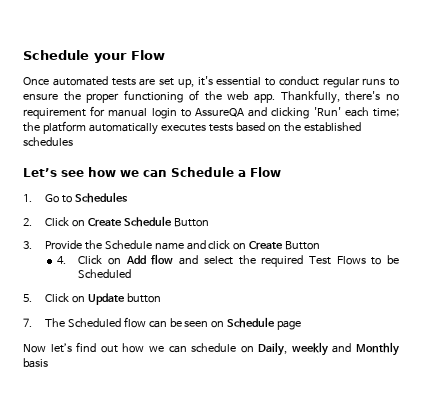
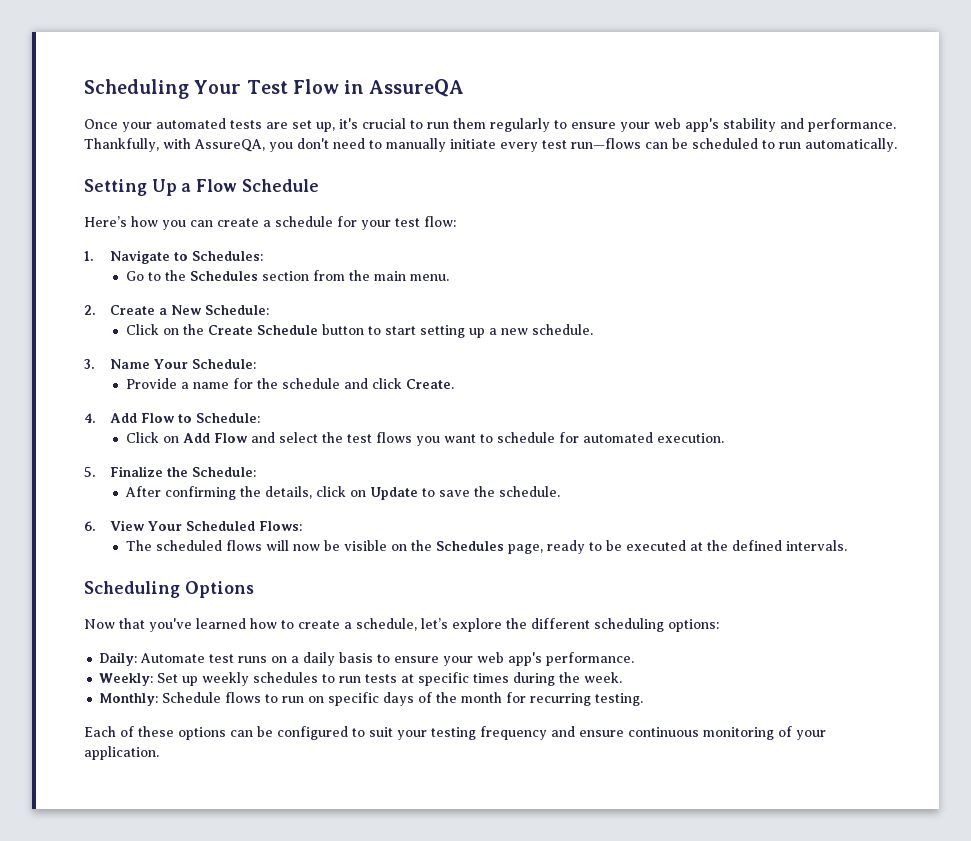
[23,50,165,63] Schedule your Flow -> [84,79,465,99] Scheduling Your Test Flow in AssureQA
(49, 81) none -> [122,122,152,132] your
[216,76,399,88] [23,90,399,104] [23,106,399,119] [23,121,361,135] [23,137,73,146] [23,167,281,177] [23,192,128,203] [23,216,209,227] [23,240,321,250] [56,256,66,264] essential to conduct regular runs to ensure the proper functioning of the web app. Thankfully, there's no requirement for manual login to AssureQA and clicking 'Run' each time; the platform automatically executes tests based on the established schedules // Let’s see how we can Schedule a Flow // 1. Go to Schedules // 2. Click on Create Schedule Button // 3. Provide the Schedule name and click on Create Button // 4. -> [362,118,896,132] [84,138,897,152] [84,179,319,196] [84,216,456,230] [84,250,264,264] [125,270,449,281] [84,305,270,315] [125,324,593,338] [84,359,257,369] [125,378,454,389] [84,413,261,423] crucial to run them regularly to ensure your web app's stability and performance. Thankfully, with AssureQA, you don't need to manually initiate every test run—flows can be scheduled to run automatically. // Setting Up a Flow Schedule // Here’s how you can create a schedule for your test flow: // 1. Navigate to Schedules: // Go to the Schedules section from the main menu. // 2. Create a New Schedule: // Click on the Create Schedule button to start setting up a new schedule. // 3. Name Your Schedule: // Provide a name for the schedule and click Create. // 4. Add Flow to Schedule: //
[151,254,174,265] flow -> [213,433,248,443] Flow
[261,255,400,267] [78,269,132,279] [23,293,161,305] [23,317,302,330] [23,342,399,356] [23,358,48,368] required Test Flows to be Scheduled // 5. Click on Update button // 7. The Scheduled flow can be seen on Schedule page // Now let’s find out how we can schedule on Daily, weekly and Monthly basis -> [346,432,724,446] [84,466,257,477] [124,486,560,500] [84,520,303,531] [125,540,847,554] [84,581,254,598] [84,618,719,632] [99,652,635,666] [99,672,623,686] [99,692,644,706] [84,726,826,740] [84,746,159,760] test flows you want to schedule for automated execution. // 5. Finalize the Schedule: // After confirming the details, click on Update to save the schedule. // 6. View Your Scheduled Flows: // The scheduled flows will now be visible on the Schedules page, ready to be executed at the defined intervals. // Scheduling Options // Now that you've learned how to create a schedule, let’s explore the different scheduling options: // Daily: Automate test runs on a daily basis to ensure your web app's performance. // Weekly: Set up weekly schedules to run tests at specific times during the week. // Monthly: Schedule flows to run on specific days of the month for recurring testing. // Each of these options can be configured to suit your testing frequency and ensure continuous monitoring of your application.

